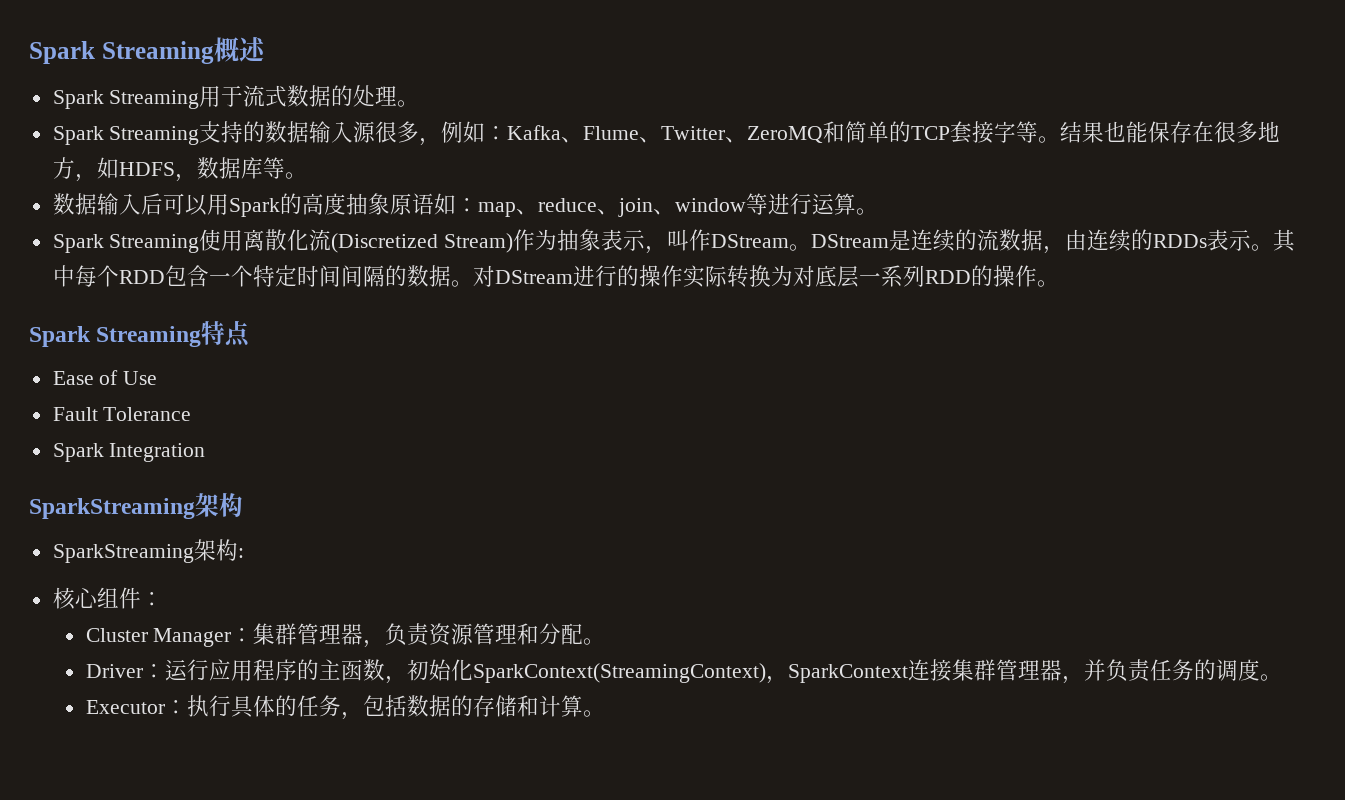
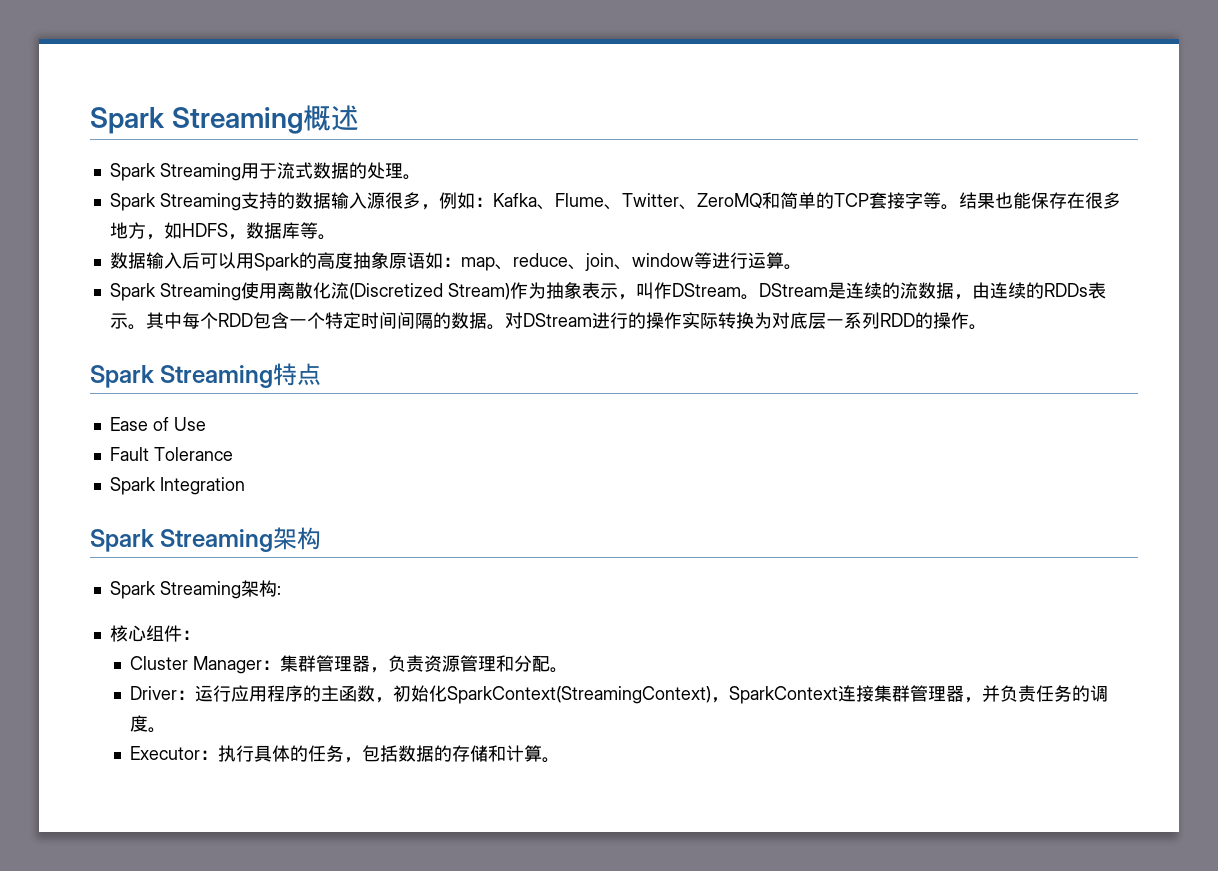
[29,498,195,519] SparkStreaming -> [90,529,274,552] Spark Streaming
[52,544,194,563] SparkStreaming -> [109,581,241,599] Spark Streaming

